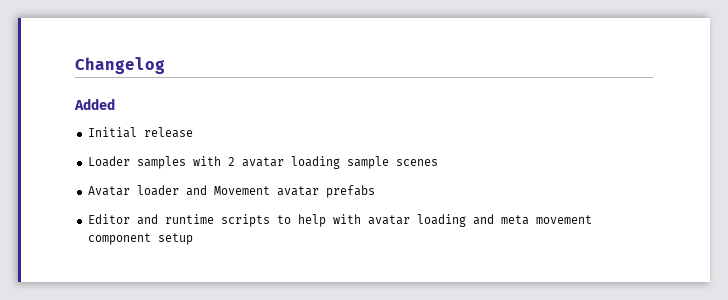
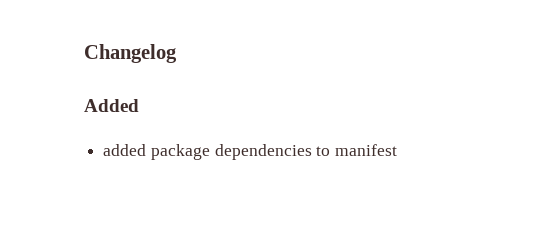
[87,127,193,138] [87,156,438,169] [87,185,375,198] [87,214,592,227] [87,233,193,245] Initial release // Loader samples with 2 avatar loading sample scenes // Avatar loader and Movement avatar prefabs // Editor and runtime scripts to help with avatar loading and meta movement component setup -> [103,144,398,160] added package dependencies to manifest

